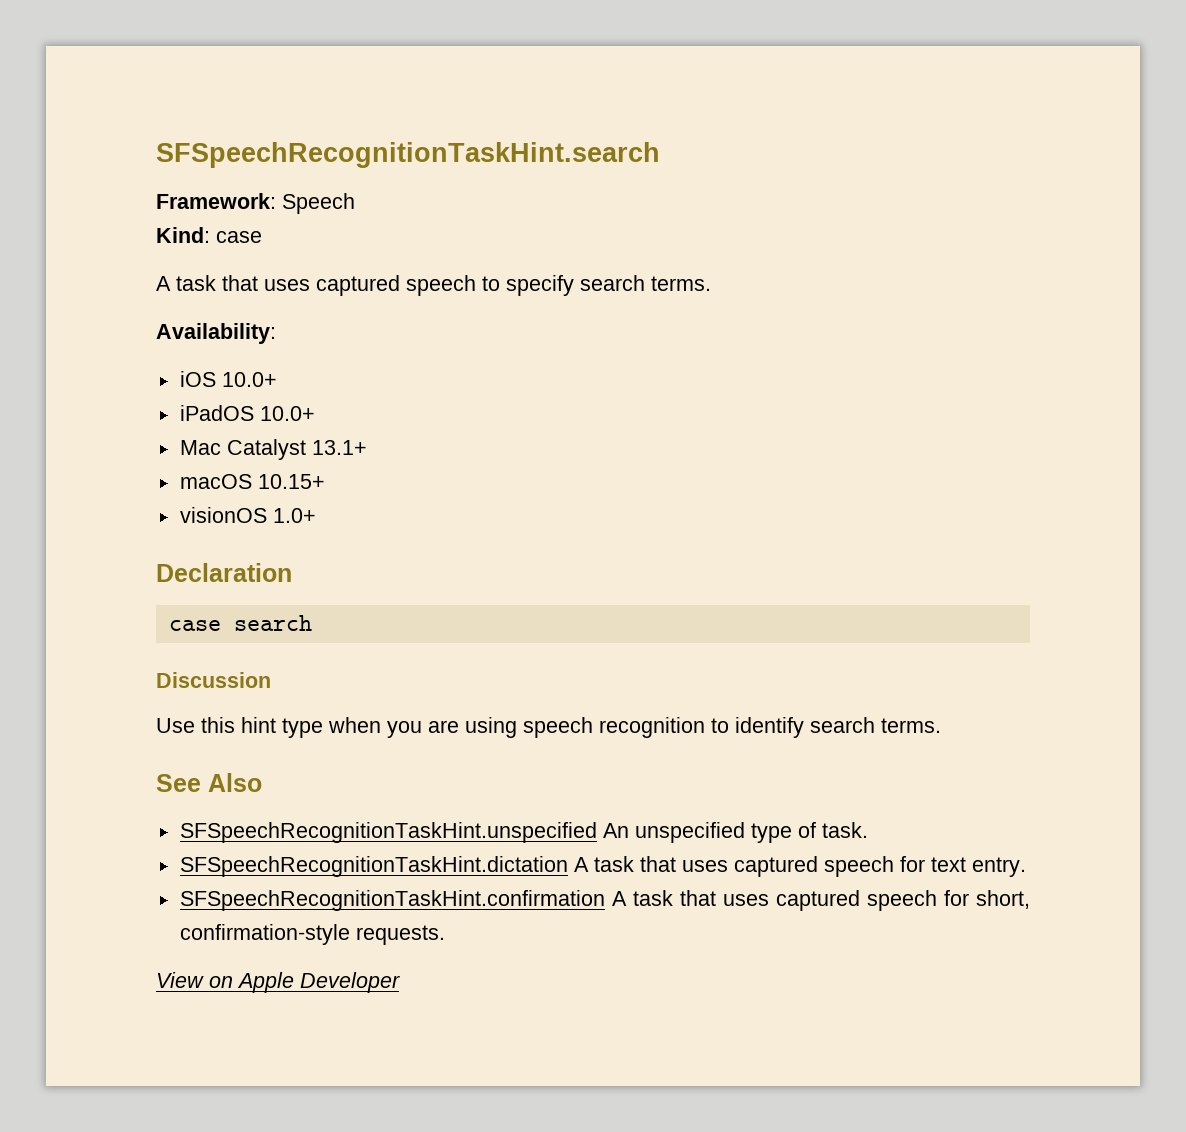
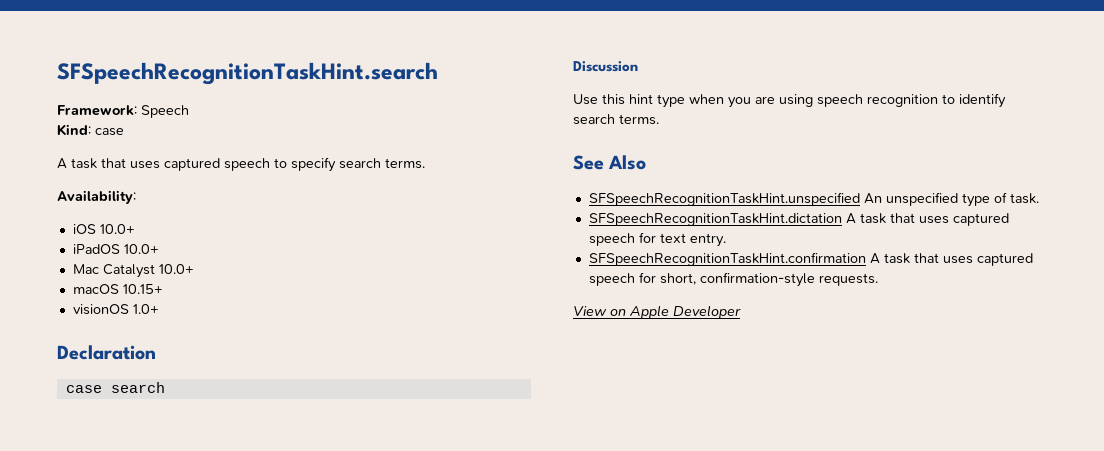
[311,440,367,455] 13.1+ -> [158,264,194,274] 10.0+

